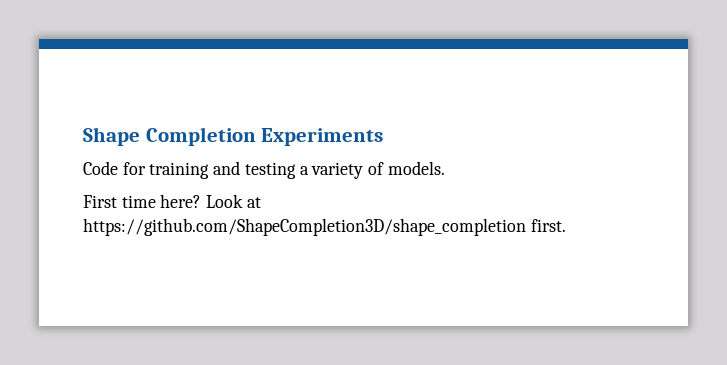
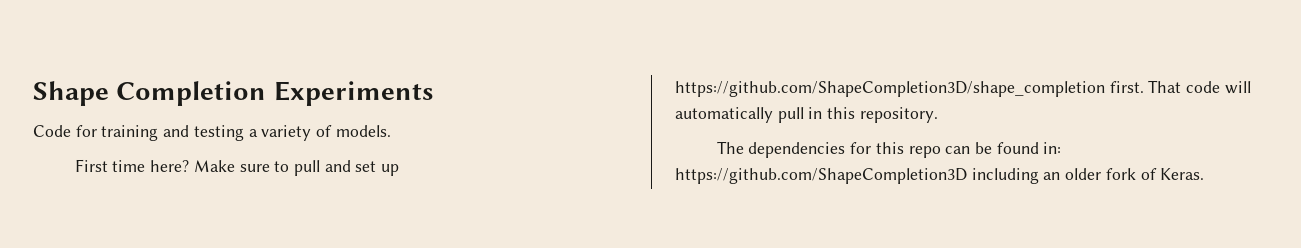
[206,194,261,208] [83,218,566,236] Look at https://github.com/ShapeCompletion3D/shape_completion first. -> [193,160,400,176] [675,80,1251,97] [675,107,938,123] [716,141,1062,158] [675,168,1205,184] Make sure to pull and set up https://github.com/ShapeCompletion3D/shape_completion first. That code will automatically pull in this repository. // The dependencies for this repo can be found in: https://github.com/ShapeCompletion3D including an older fork of Keras.

